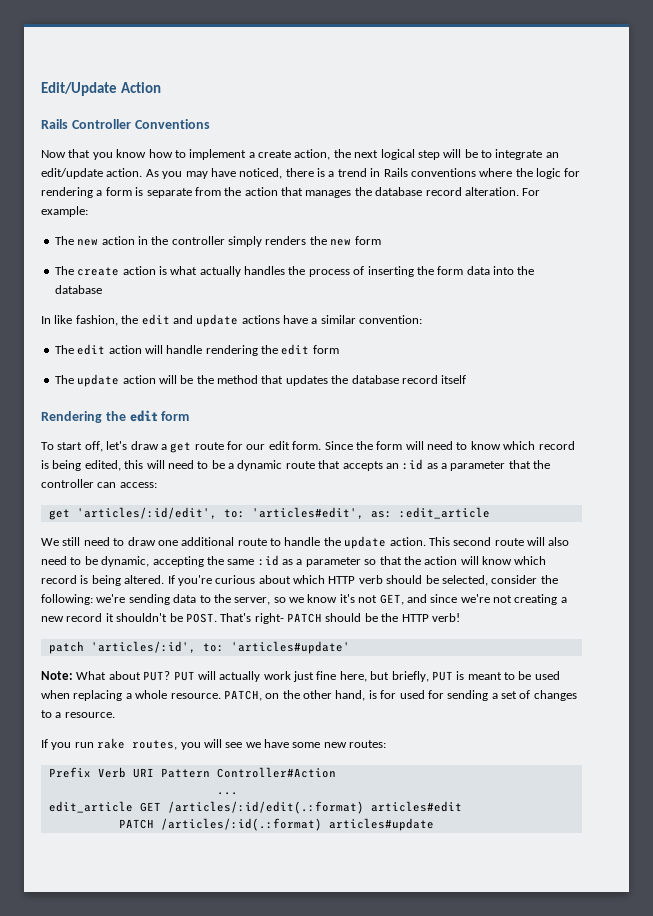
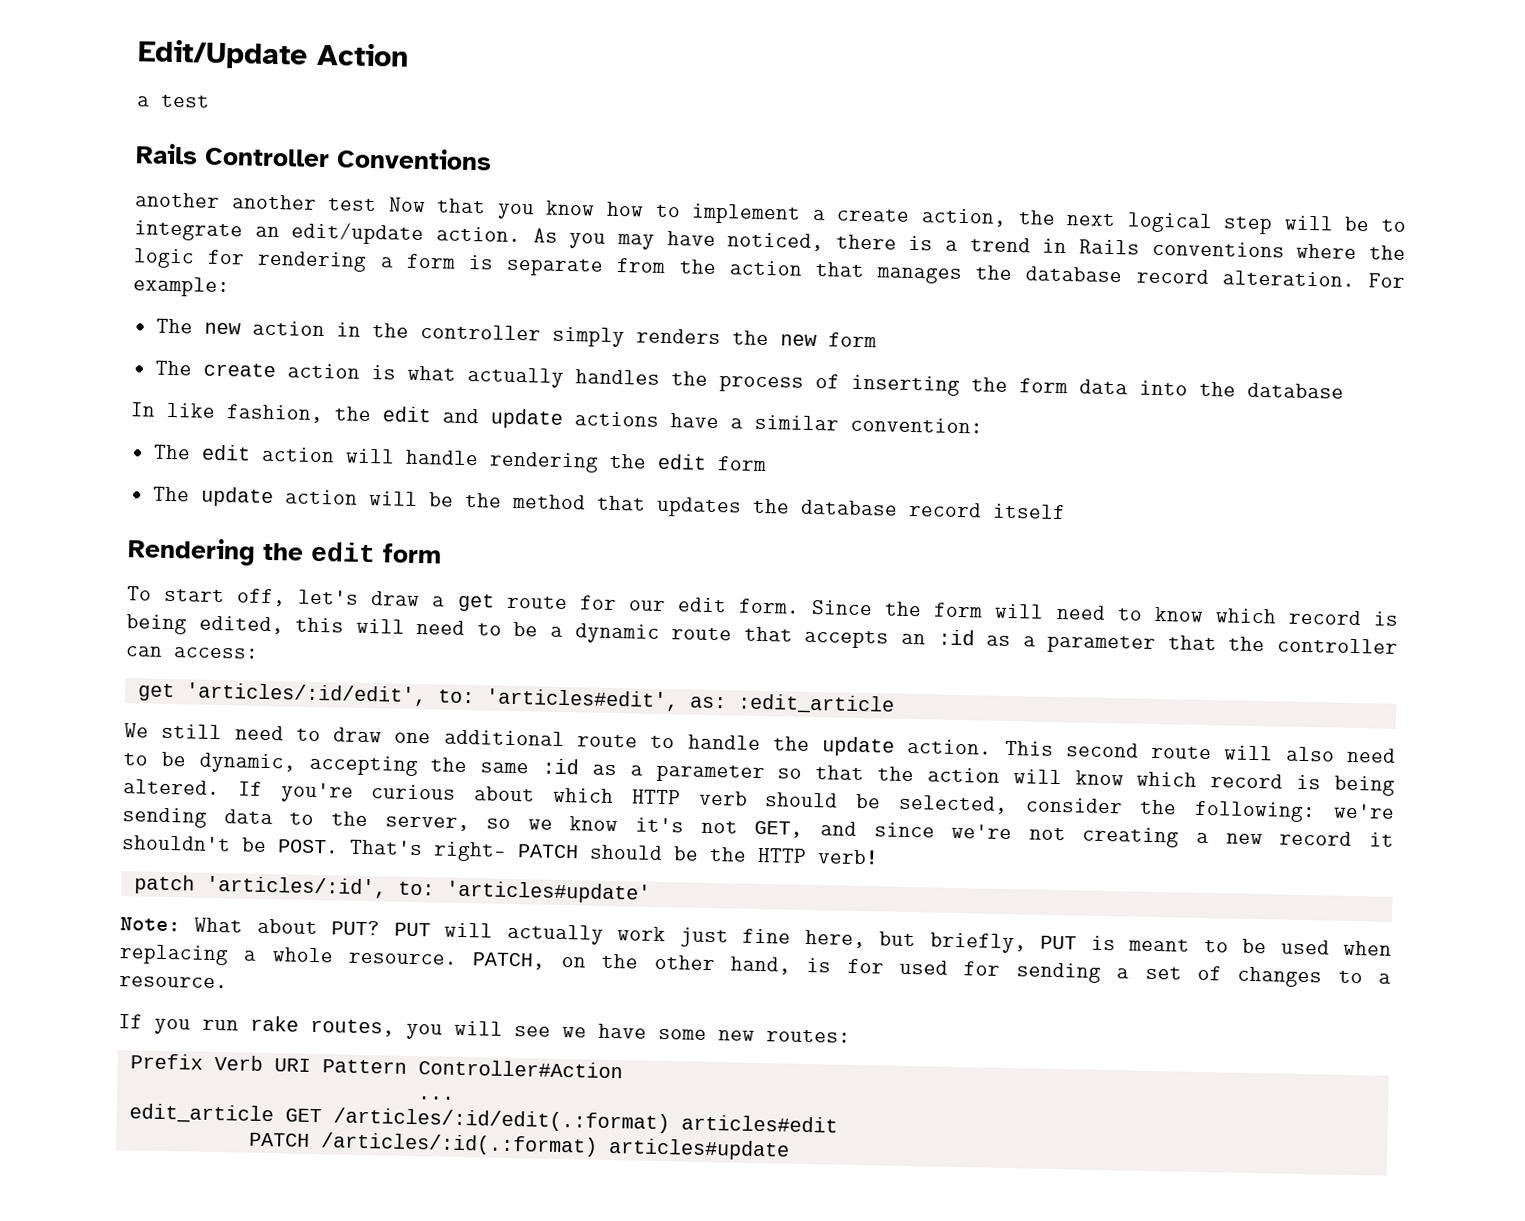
(161, 87) none -> [137,94,210,108] // a test
(210, 124) none -> [135,192,378,212] another another test

